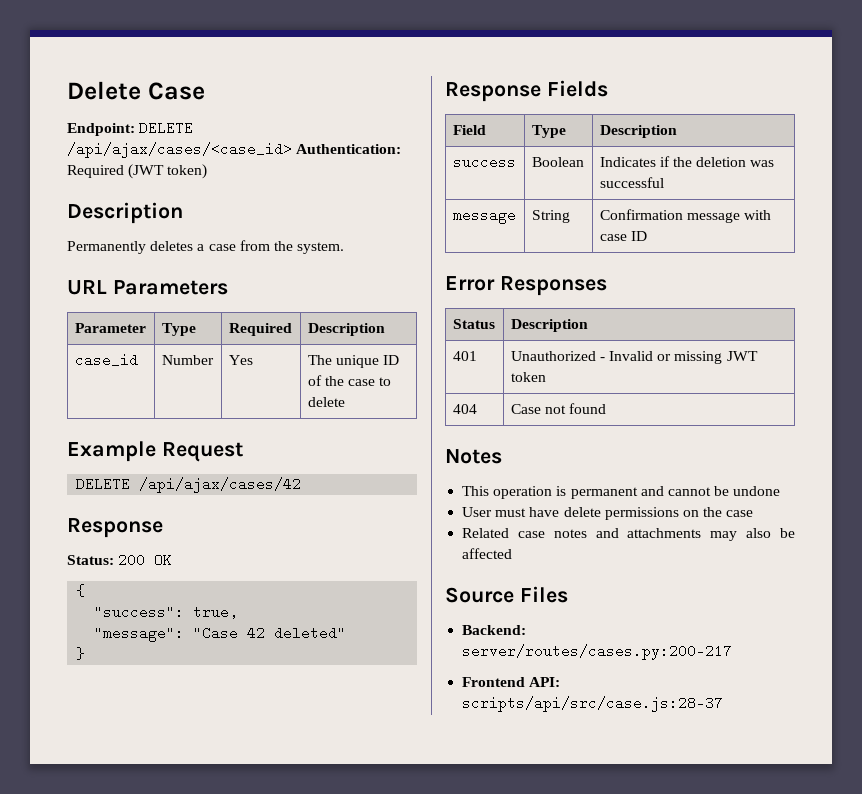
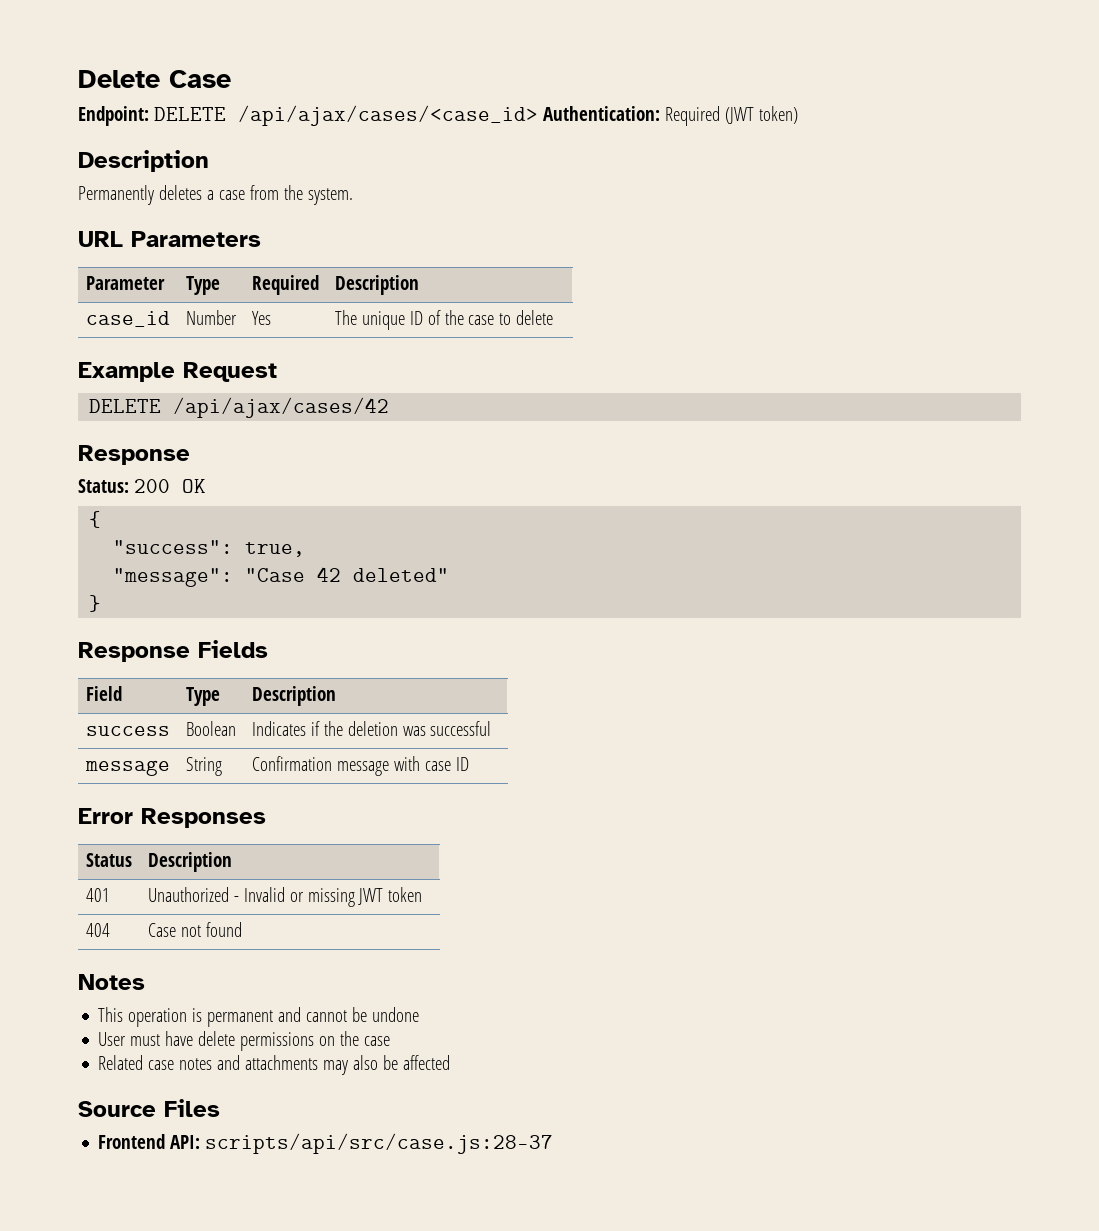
[462,625,527,635] [462,644,733,660] // Backend: server/routes/cases.py:200-217 -> (220, 1108) none

